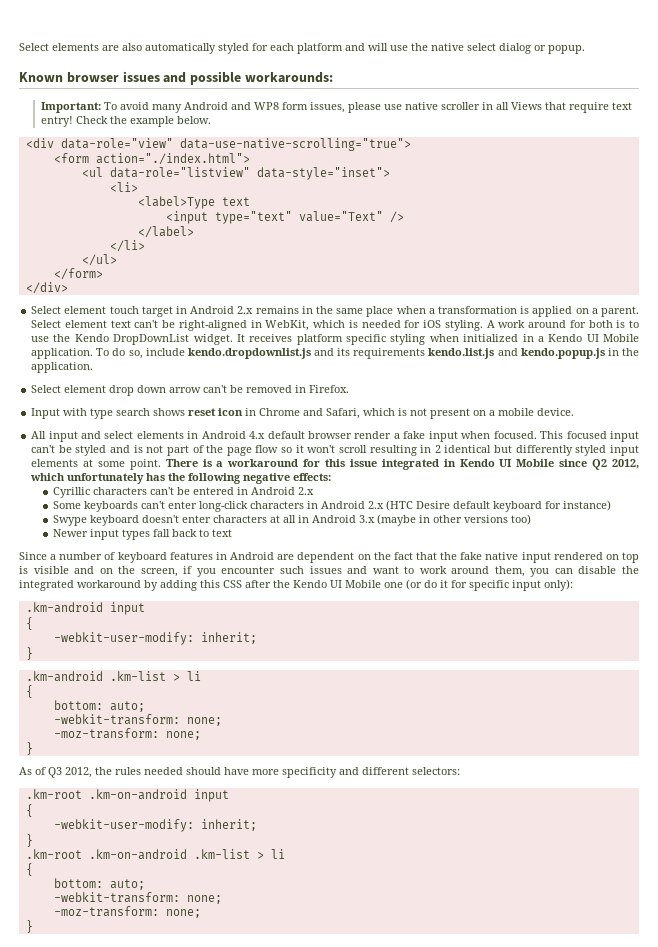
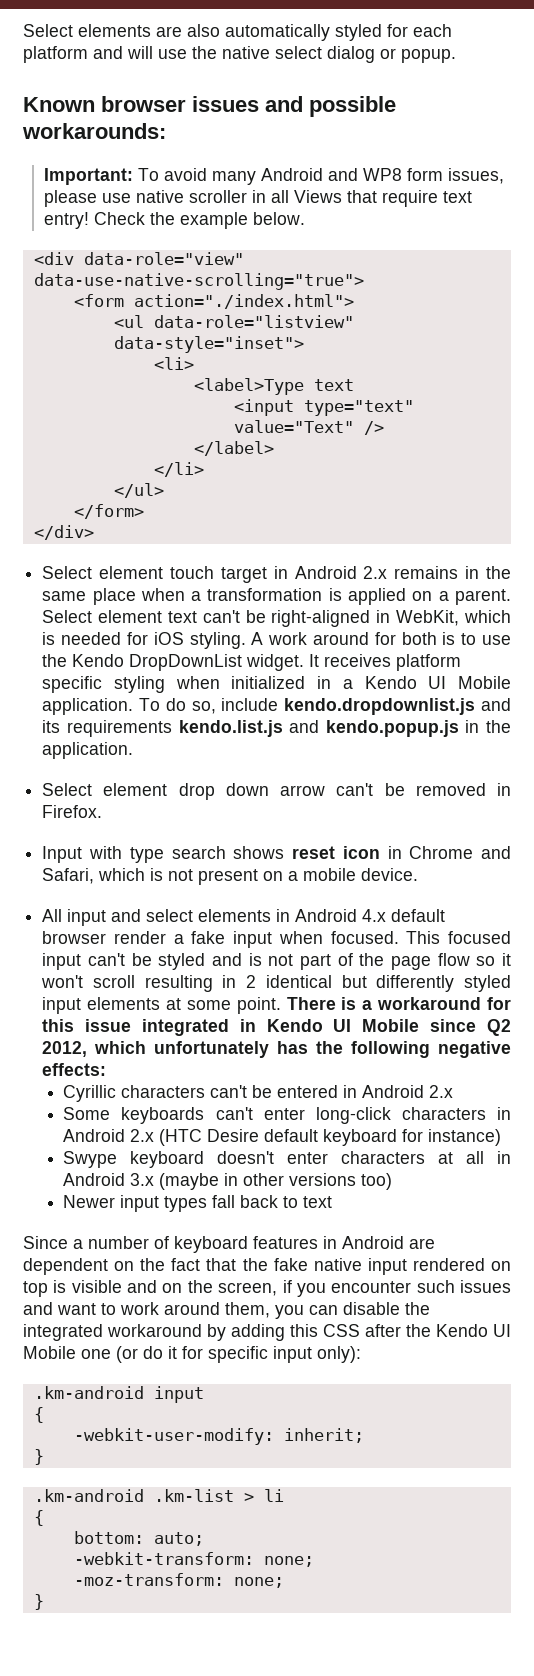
[19,767,460,778] [25,789,229,802] [25,804,33,817] [53,819,257,832] [25,834,33,847] [25,849,285,860] [25,863,33,876] [53,878,145,890] [53,892,222,904] [53,906,201,918] [25,920,33,933] // As of Q3 2012, the rules needed should have more specificity and different selectors: // .km-root .km-on-android input // { // -webkit-user-modify: inherit; // } // .km-root .km-on-android .km-list > li // { // bottom: auto; // -webkit-transform: none; // -moz-transform: none; // } -> (44, 1602) none

